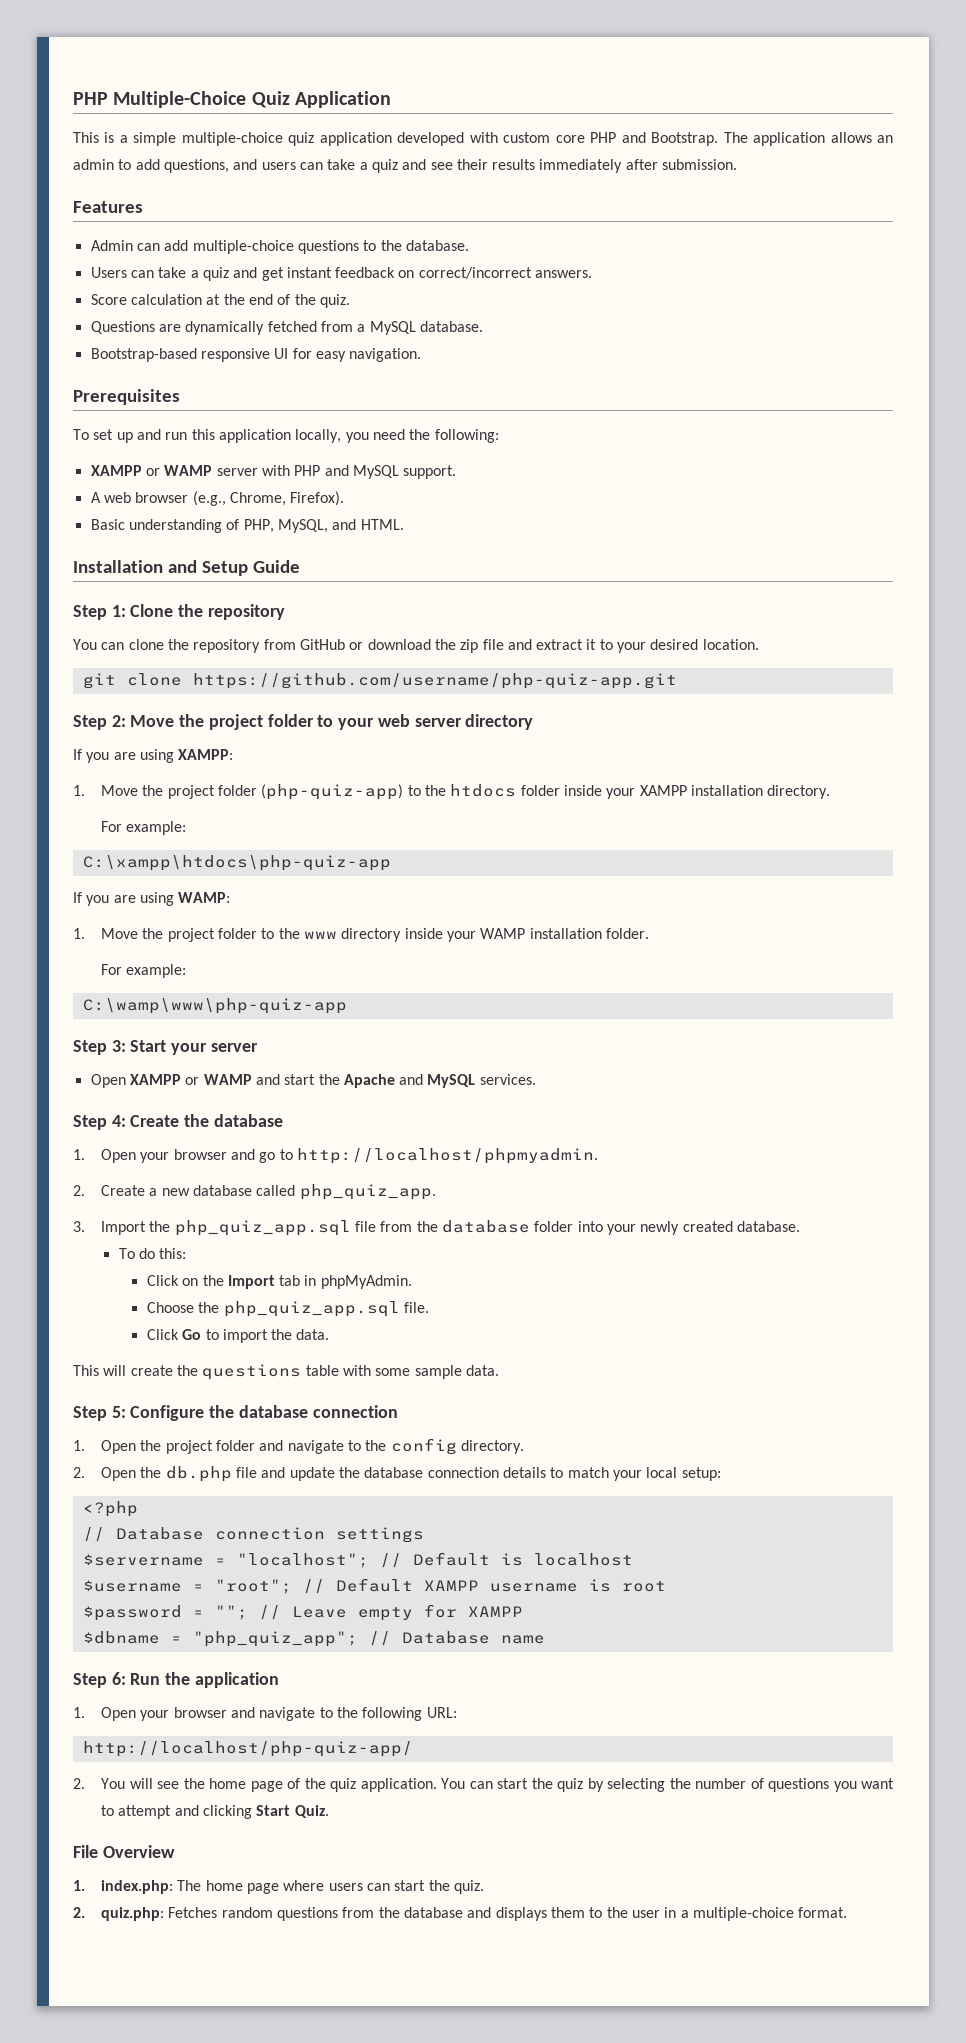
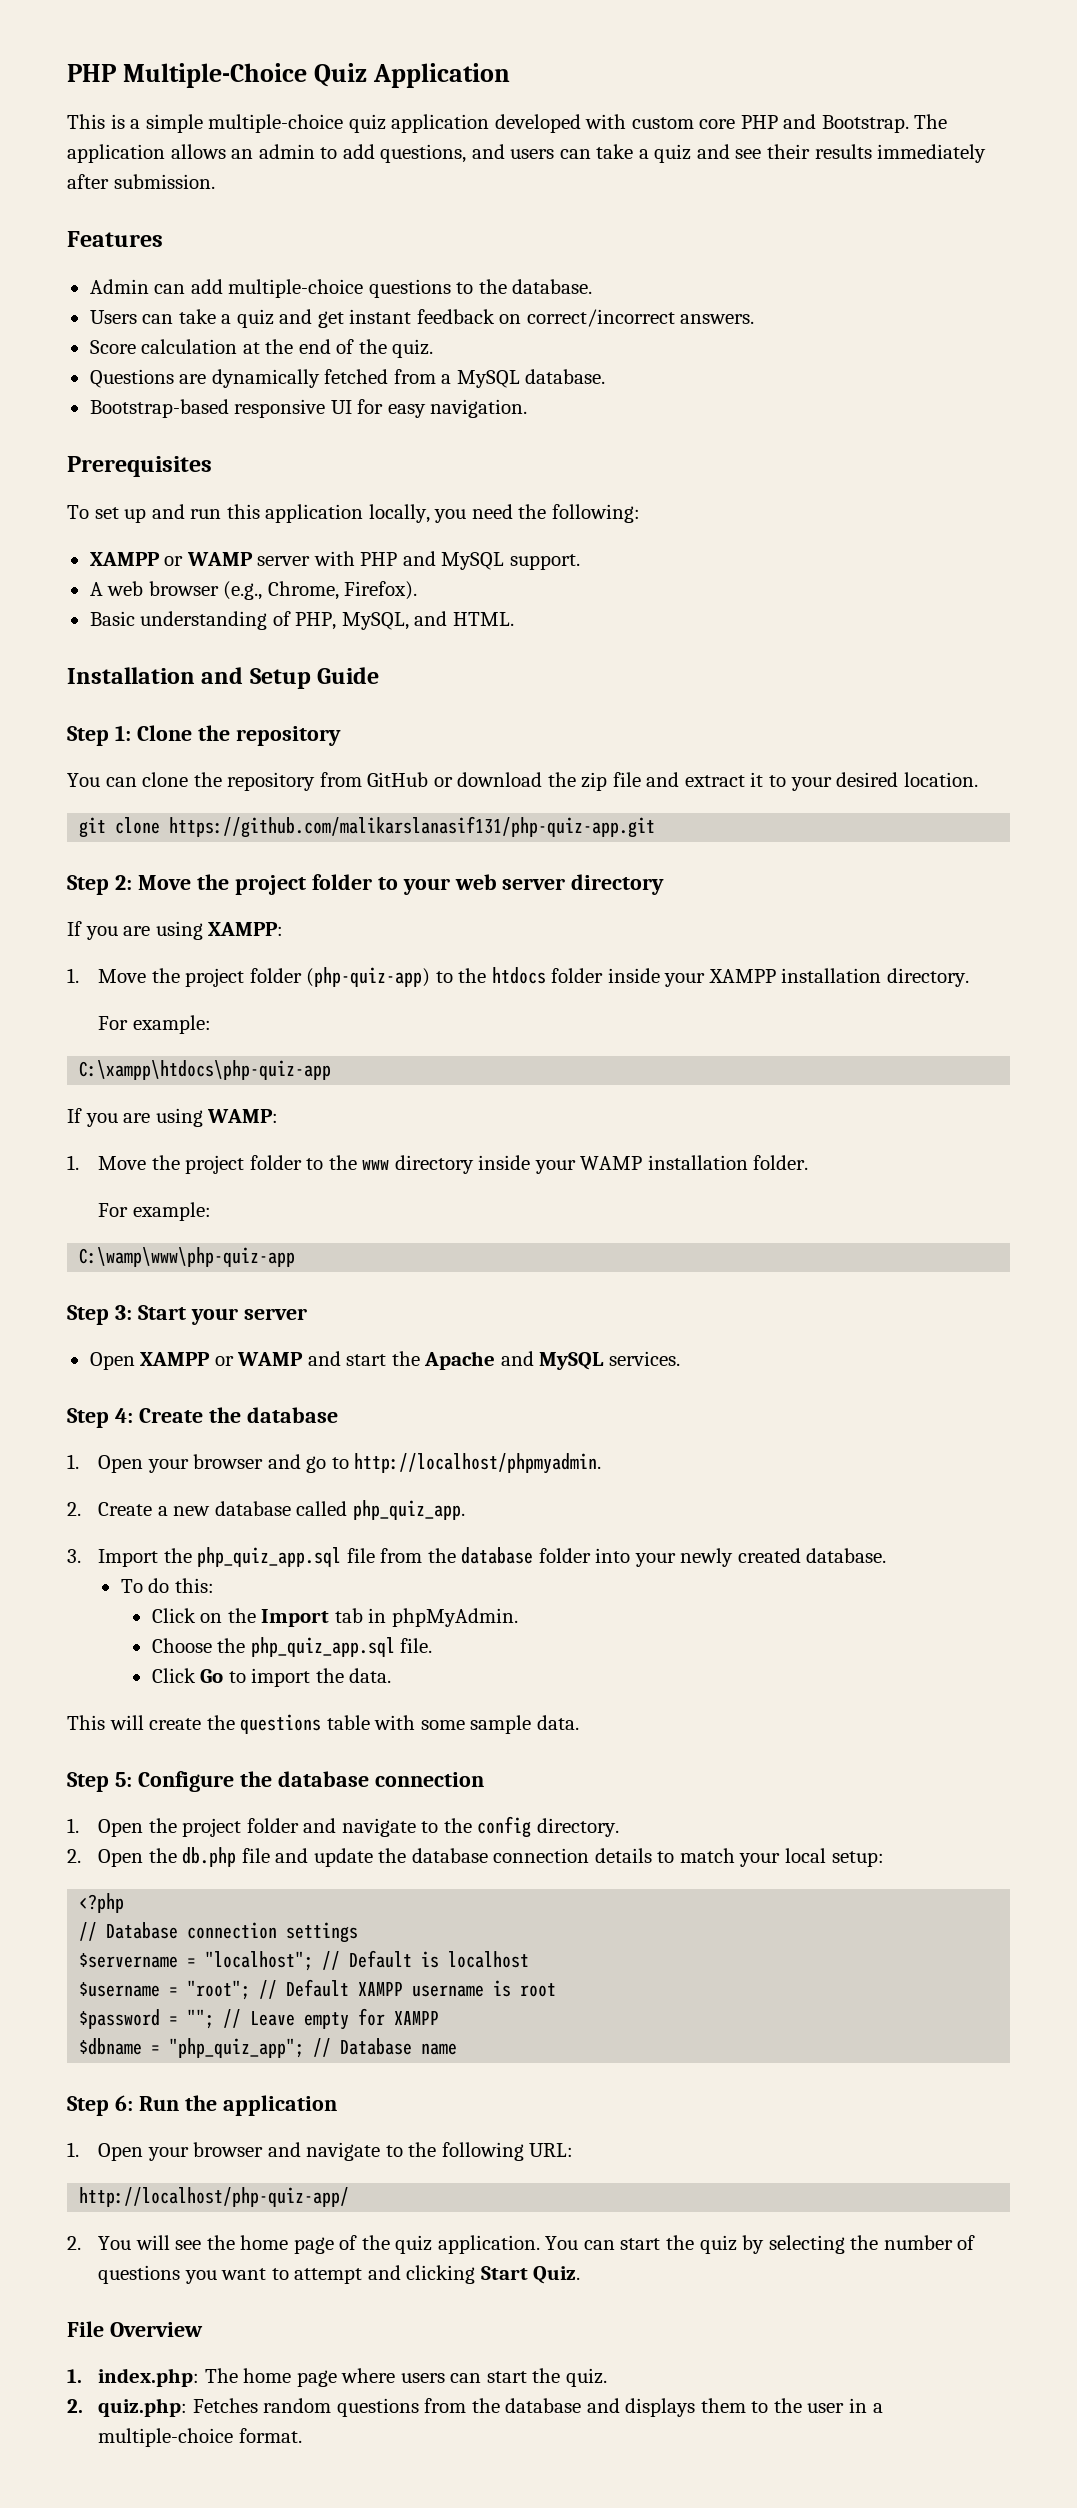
[192,673,677,689] https://github.com/username/php-quiz-app.git -> [169,816,656,838] https://github.com/malikarslanasif131/php-quiz-app.git

